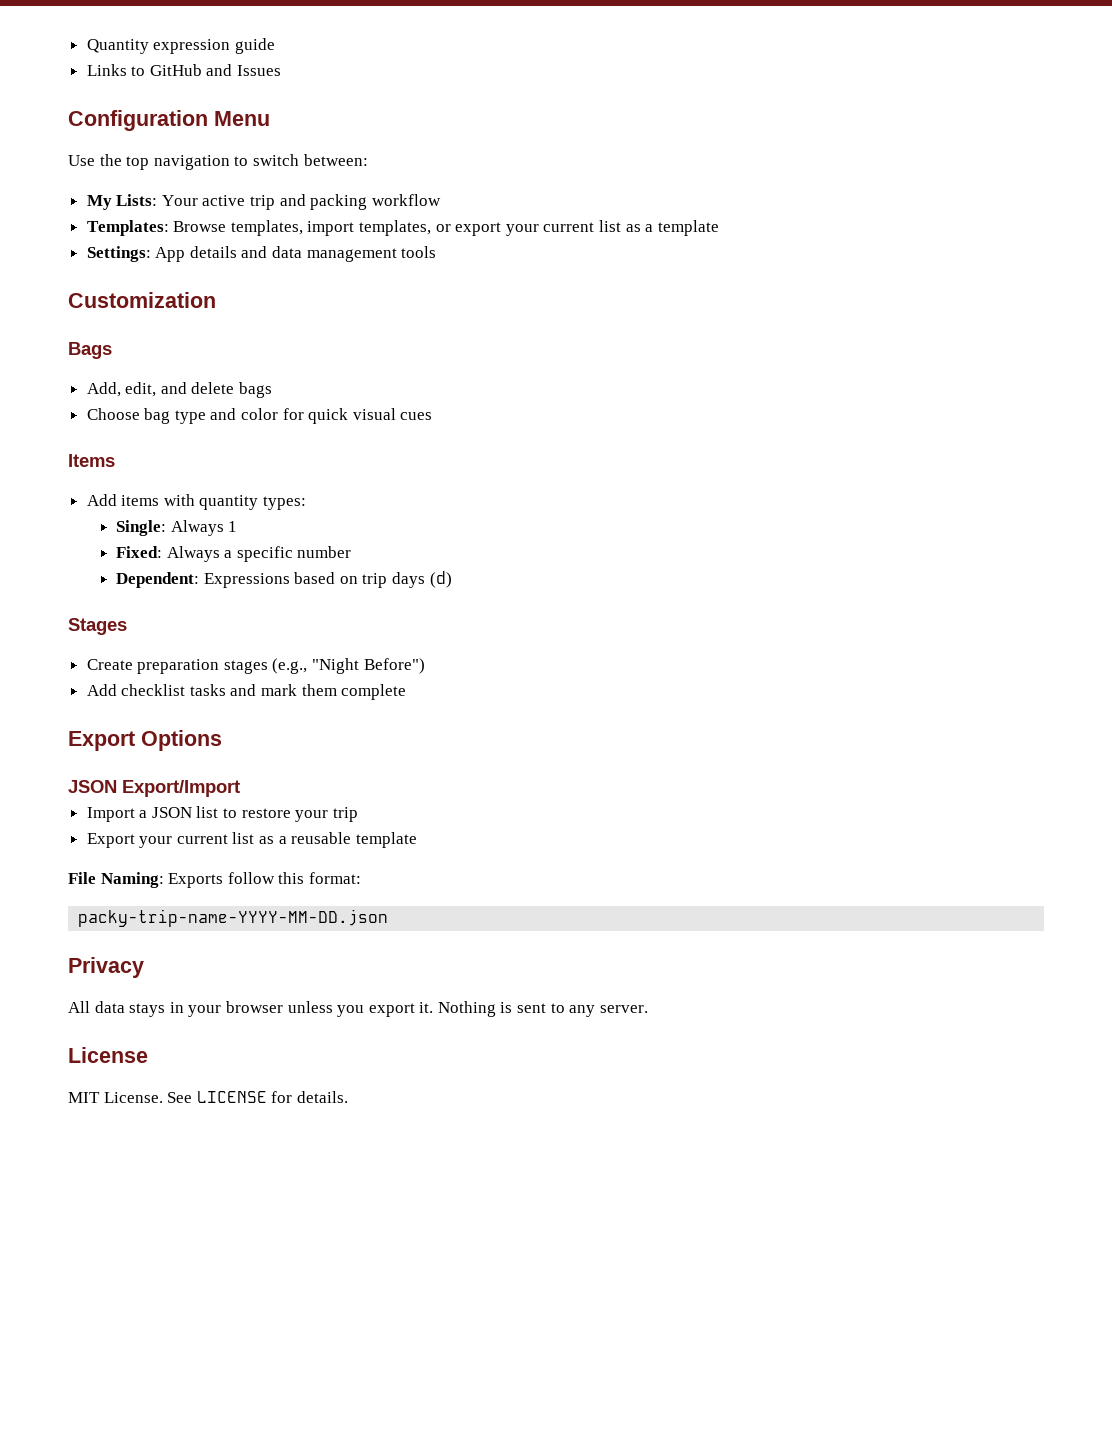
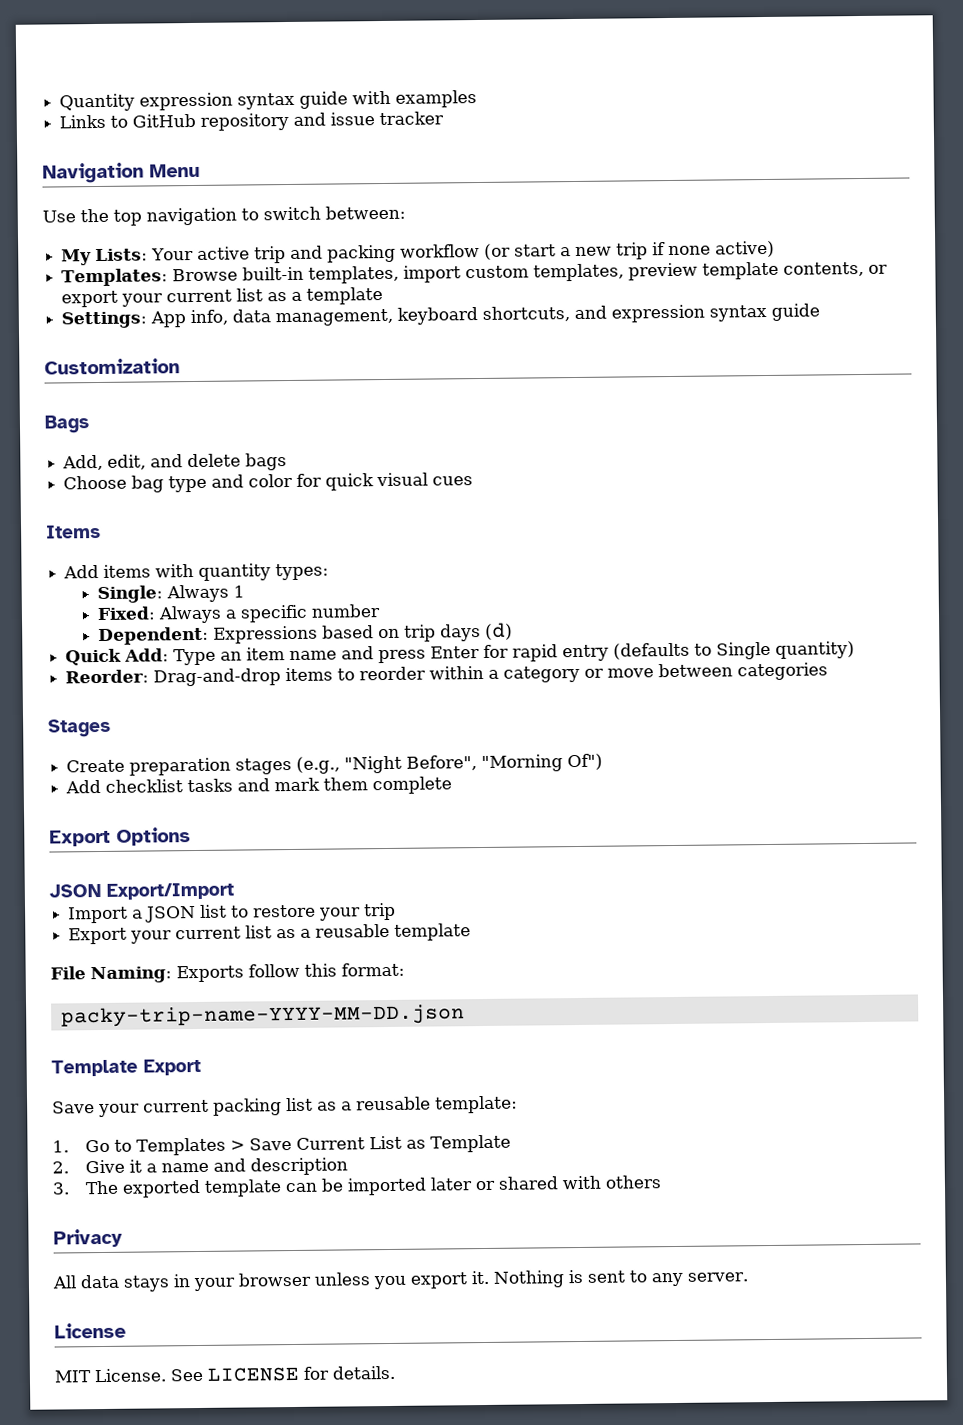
[234,38,275,54] guide -> [237,90,478,110] syntax guide with examples
[206,64,282,76] [68,110,208,131] and Issues // Configuration -> [200,111,445,131] [42,162,144,184] repository and issue tracker // Navigation
(441, 200) none -> [484,240,776,260] (or start a new trip if none active)
(227, 226) none -> [242,266,305,281] built-in
[359,220,432,236] templates, -> [465,261,865,282] custom templates, preview template contents,
[189,246,437,262] details and data management tools -> [190,303,821,327] info, data management, keyboard shortcuts, and expression syntax guide
(452, 579) none -> [65,641,856,666] [65,662,829,687] // Quick Add: Type an item name and press Enter for rapid entry (defaults to Single quantity) // Reorder: Drag-and-drop items to reorder within a category or move between categories
[363,658,425,674] Before") -> [406,753,604,773] Before", "Morning Of")
(389, 918) none -> [51,1058,201,1077] [52,1095,518,1118] [52,1134,511,1156] [52,1157,348,1176] [52,1175,661,1198] // Template Export // Save your current packing list as a reusable template: // 1. Go to Templates > Save Current List as Template // 2. Give it a name and description // 3. The exported template can be imported later or shared with others

